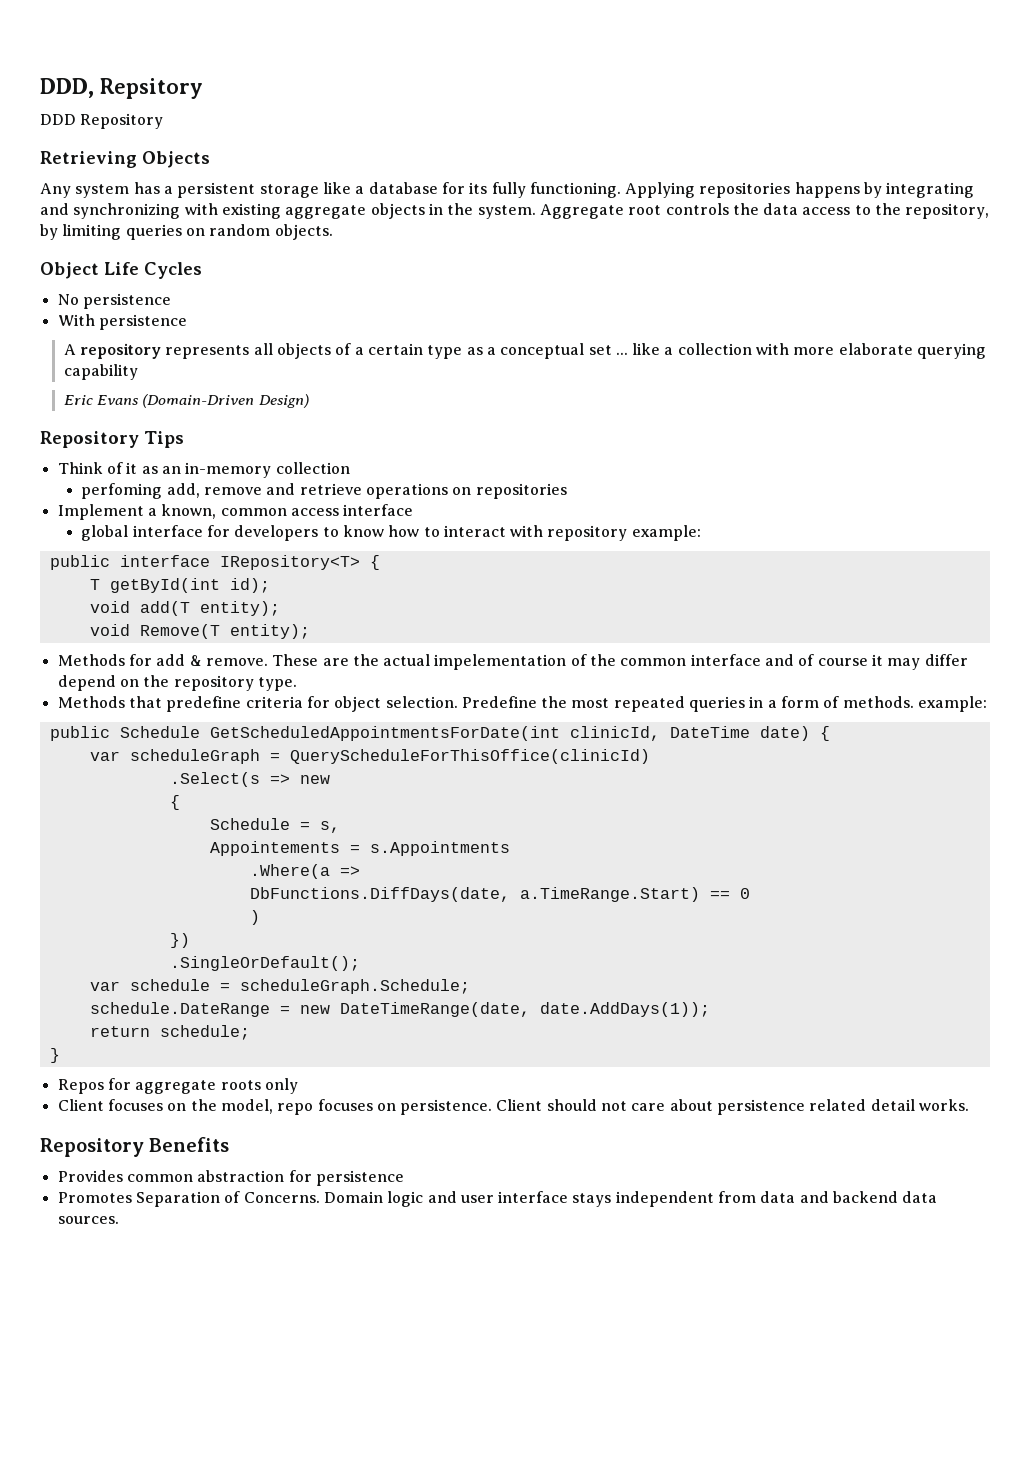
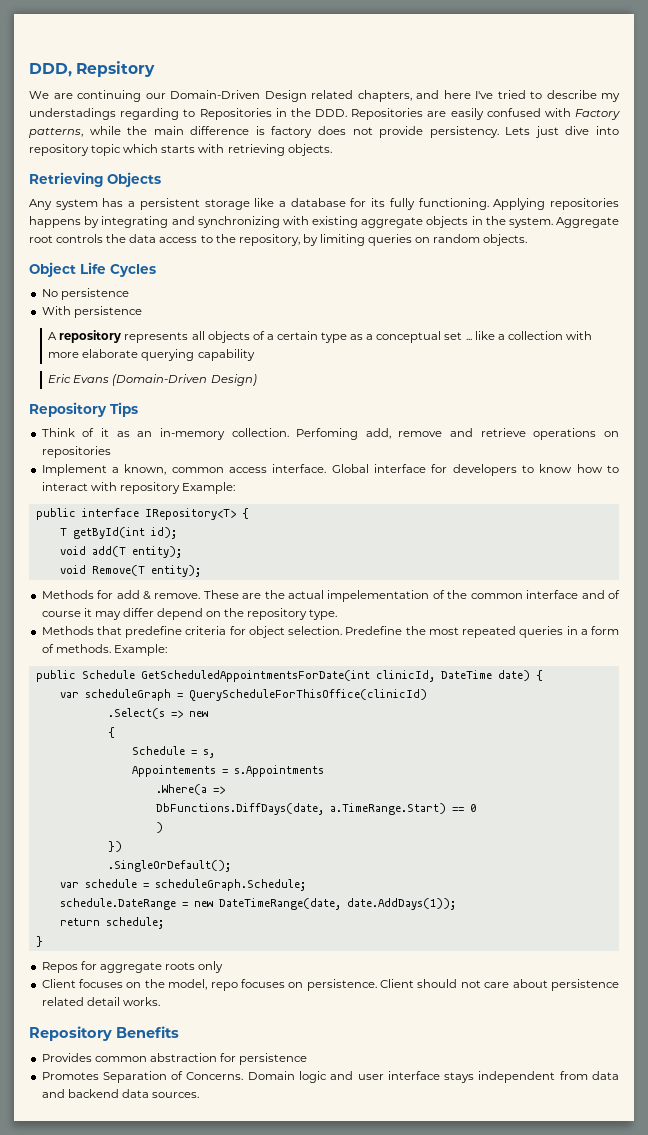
[40,113,164,129] DDD Repository -> [29,90,620,102] [29,108,620,120] [29,126,619,138] [29,144,332,156] We are continuing our Domain-Driven Design related chapters, and here I've tried to describe my understadings regarding to Repositories in the DDD. Repositories are easily confused with Factory patterns, while the main difference is factory does not provide persistency. Lets just dive into repository topic which starts with retrieving objects.
[275,462,350,474] [81,483,163,499] collection // perfoming -> [231,428,359,440] collection. Perfoming
[343,504,414,516] [81,525,129,541] interface // global -> [272,464,369,473] interface. Global
[631,525,701,541] example: -> [181,482,235,494] Example:
[918,696,988,712] example: -> [113,644,167,656] Example:

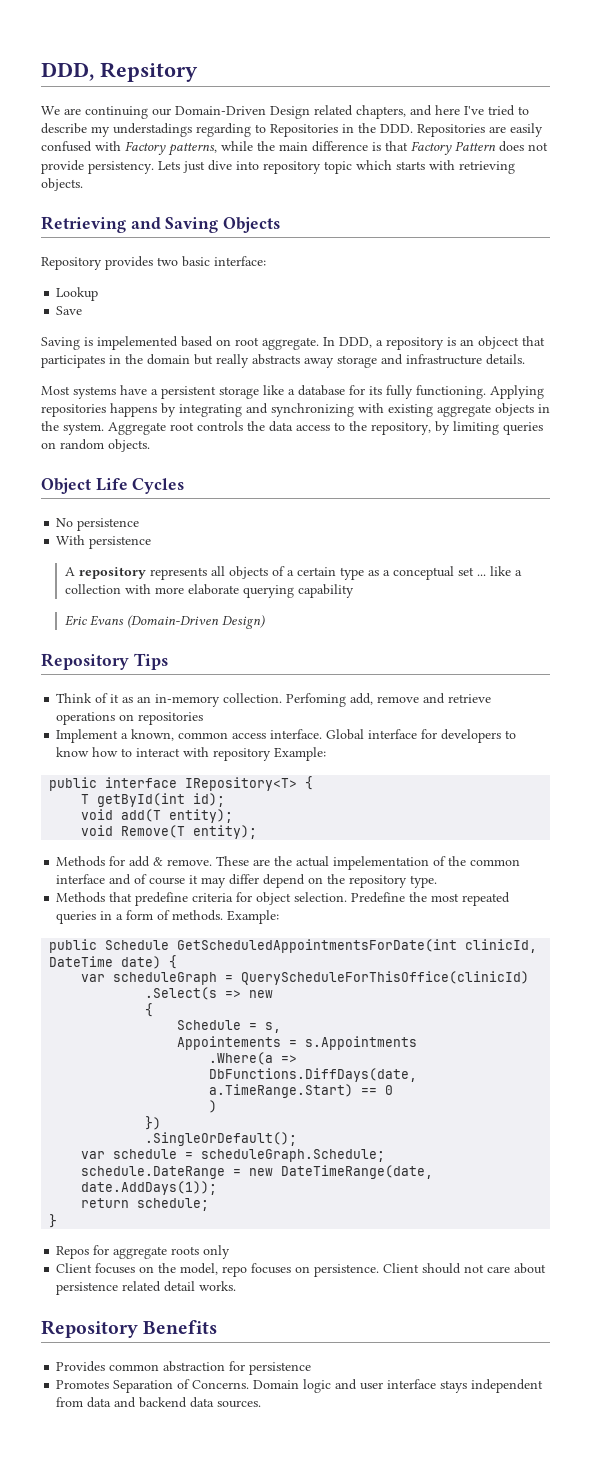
[271,126,313,138] factory -> [385,141,496,155] that Factory Pattern
(103, 179) none -> [130,217,219,233] and Saving
[29,198,124,210] Any system has -> [41,256,266,270] [56,287,99,301] [56,306,83,315] [41,336,545,350] [41,354,525,368] [41,385,147,399] Repository provides two basic interface: // Lookup // Save // Saving is impelemented based on root aggregate. In DDD, a repository is an objcect that participates in the domain but really abstracts away storage and infrastructure details. // Most systems have

